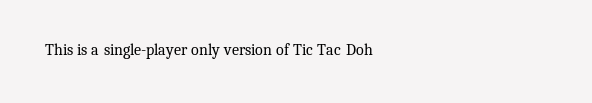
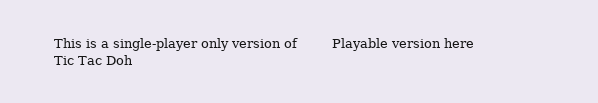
(373, 49) none -> [332,38,474,51] // Playable version here

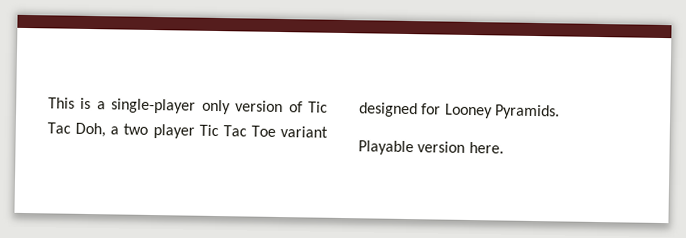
[105,55,133,65] Doh -> [75,122,328,139] [359,102,560,120] Doh, a two player Tic Tac Toe variant designed for Looney Pyramids.
[444,38,474,48] here -> [468,141,504,154] here.

